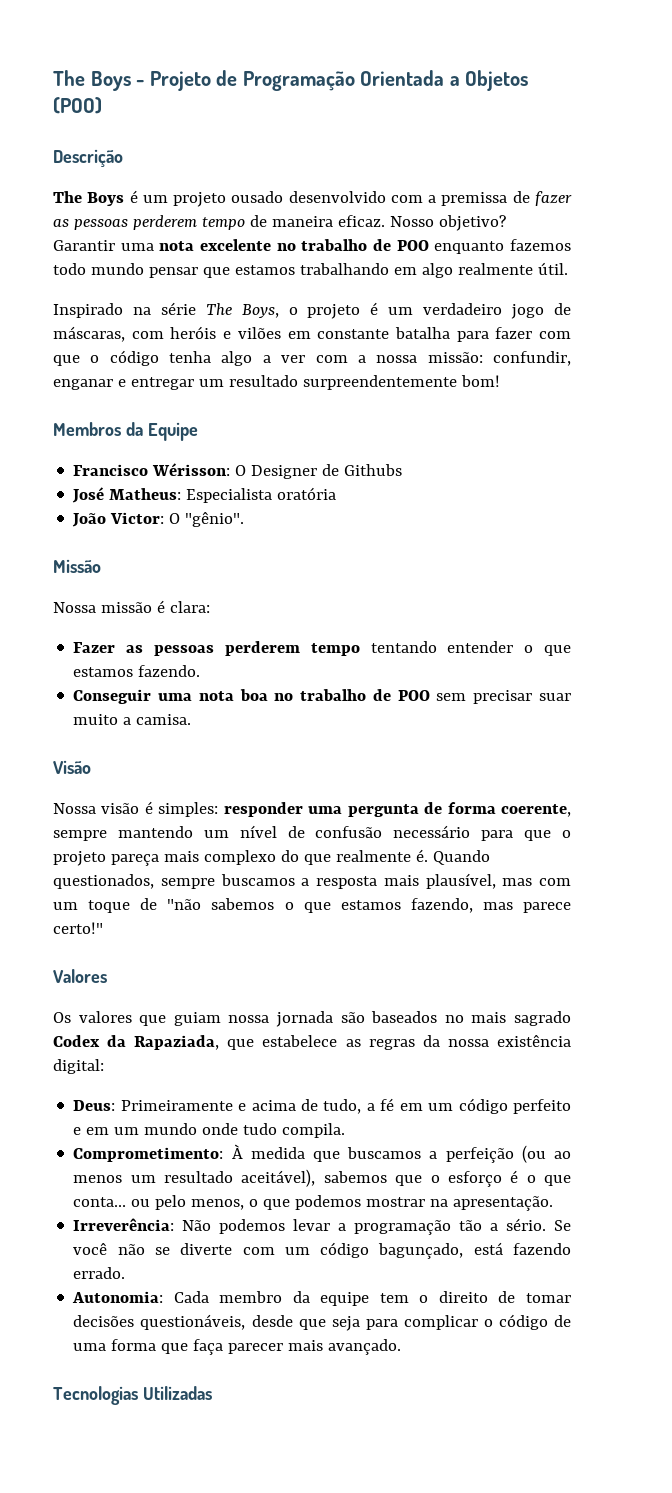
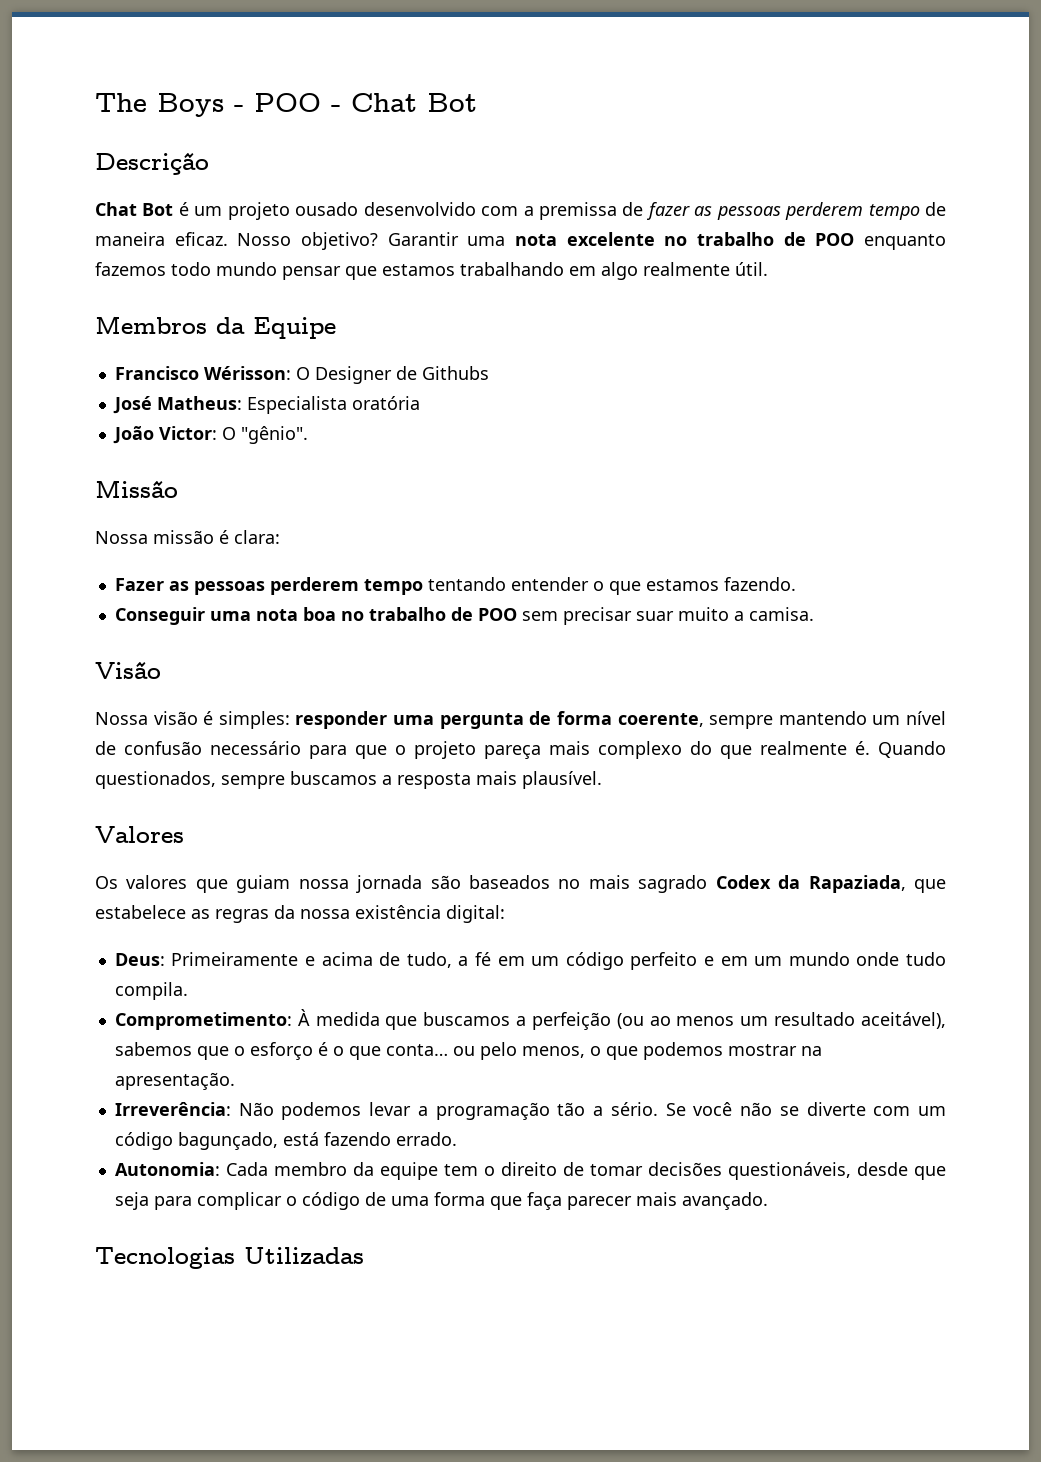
[149,70,529,91] [53,97,102,114] Projeto de Programação Orientada a Objetos (POO) -> [254,93,477,112] POO - Chat Bot
[53,191,125,206] The Boys -> [95,202,174,216] Chat Bot
[53,302,572,319] [53,326,571,342] [53,350,571,366] [53,375,500,390] // Inspirado na série The Boys, o projeto é um verdadeiro jogo de máscaras, com heróis e vilões em constante batalha para fazer com que o código tenha algo a ver com a nossa missão: confundir, enganar e entregar um resultado surpreendentemente bom! -> (768, 269) none
[425,873,571,889] [53,898,571,913] [53,922,103,934] plausível, mas com um toque de "não sabemos o que estamos fazendo, mas parece certo!" -> [522,771,602,789] plausível.

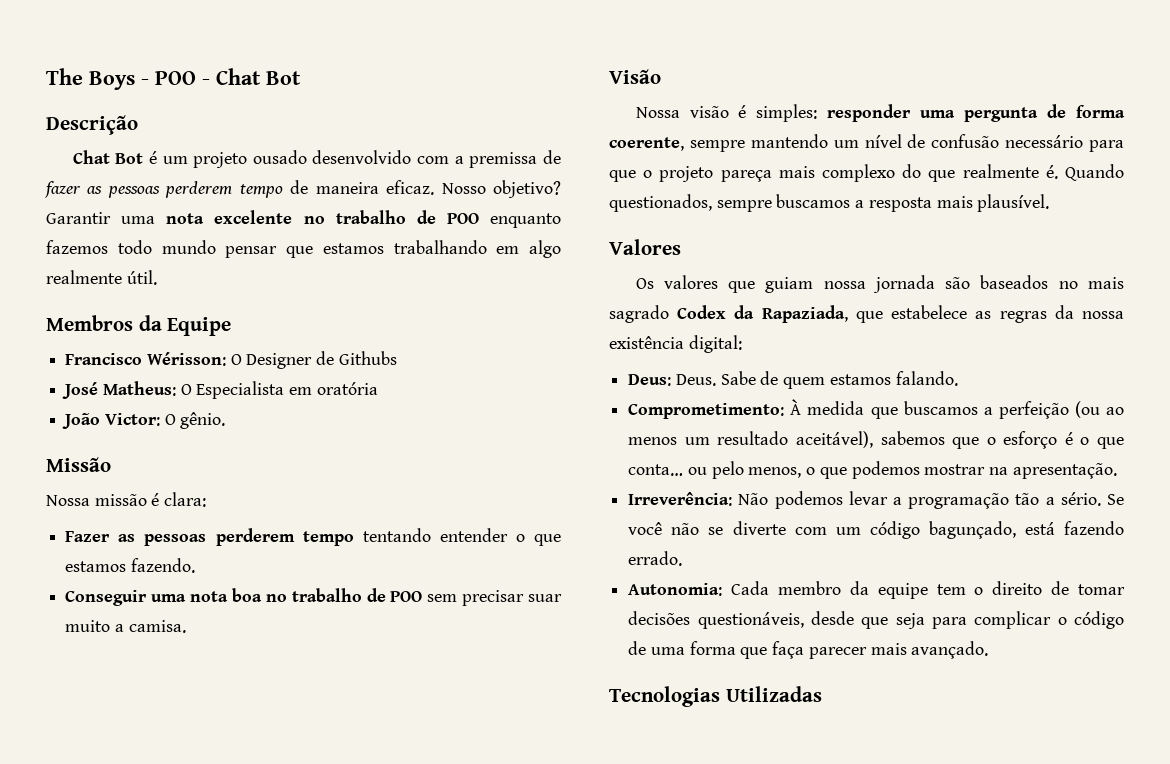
[246,396,347,414] Especialista -> [180,381,313,399] O Especialista em
[240,426,308,444] "gênio". -> [180,412,226,429] gênio.
[171,952,947,970] [114,982,188,1000] Primeiramente e acima de tudo, a fé em um código perfeito e em um mundo onde tudo compila. -> [675,371,958,389] Deus. Sabe de quem estamos falando.

